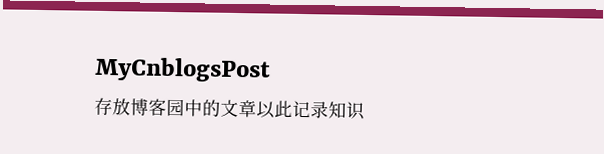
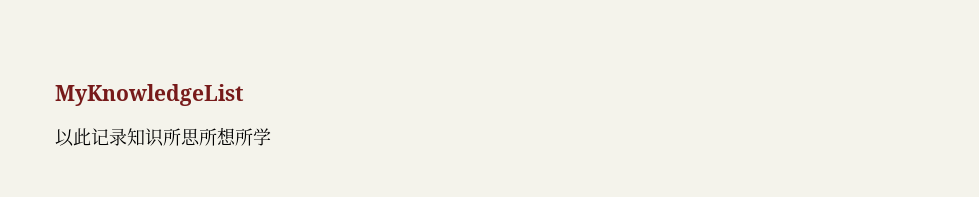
[94,56,271,83] [94,97,365,120] MyCnblogsPost // 存放博客园中的文章以此记录知识 -> [55,84,244,106] [55,127,271,147] MyKnowledgeList // 以此记录知识所思所想所学

